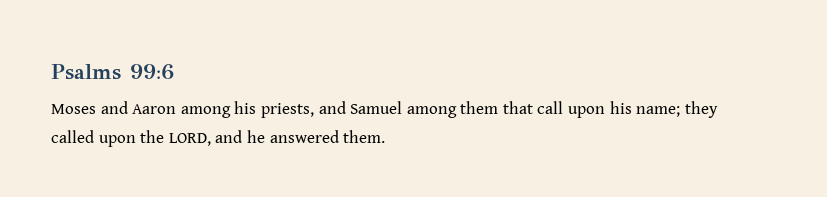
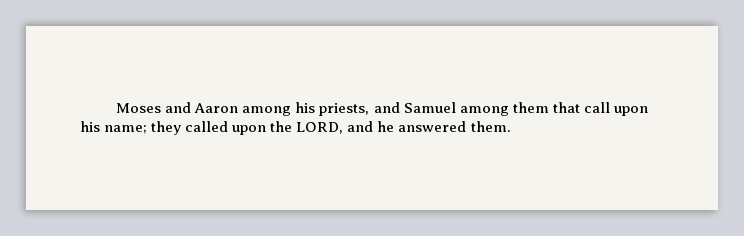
[51,64,174,80] Psalms 99:6 // -> (116, 108) none

